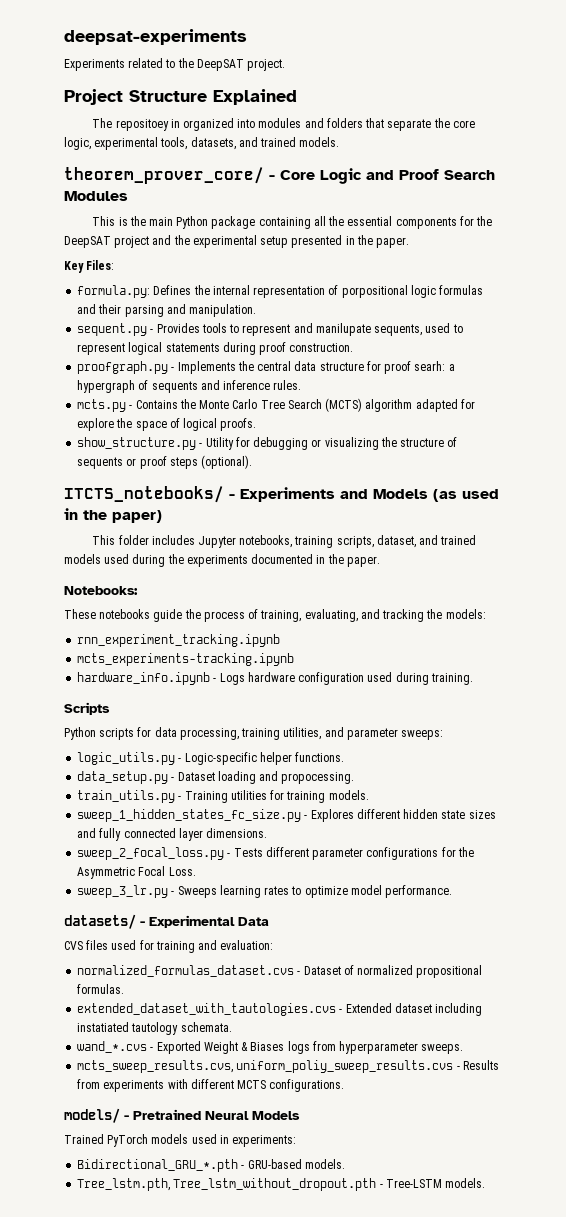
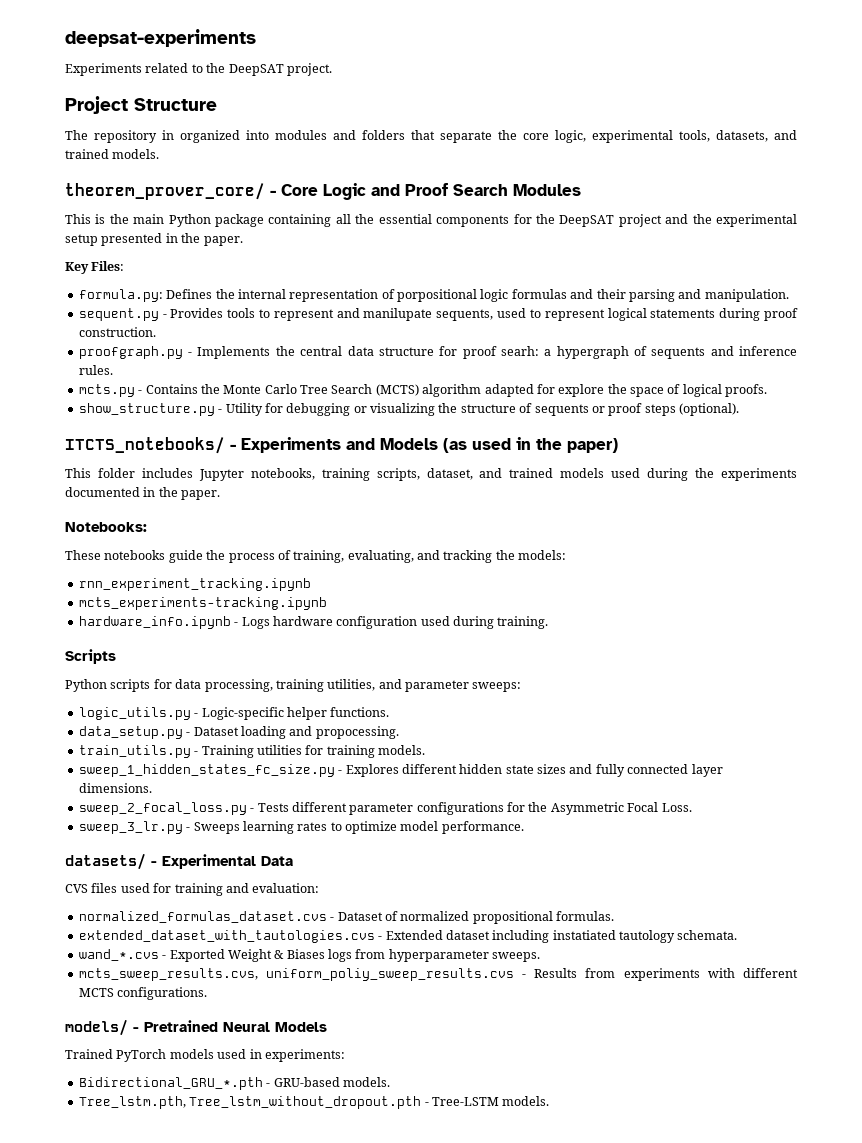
[213,89,297,105] Explained -> (217, 104) none
[115,119,169,131] repositoey -> [94,130,157,143] repository

